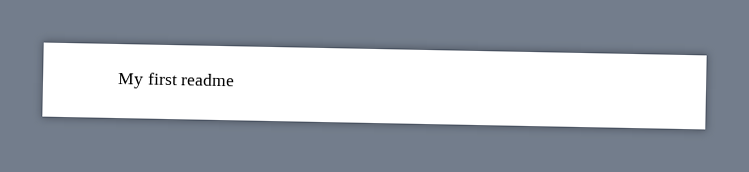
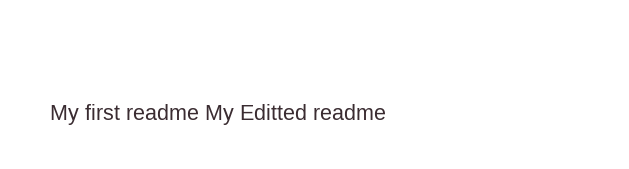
(236, 80) none -> [205,104,386,125] My Editted readme

